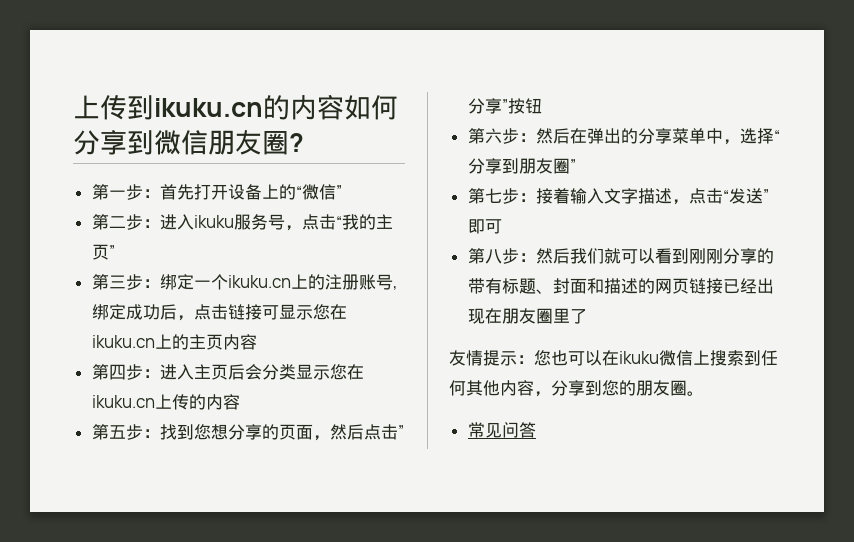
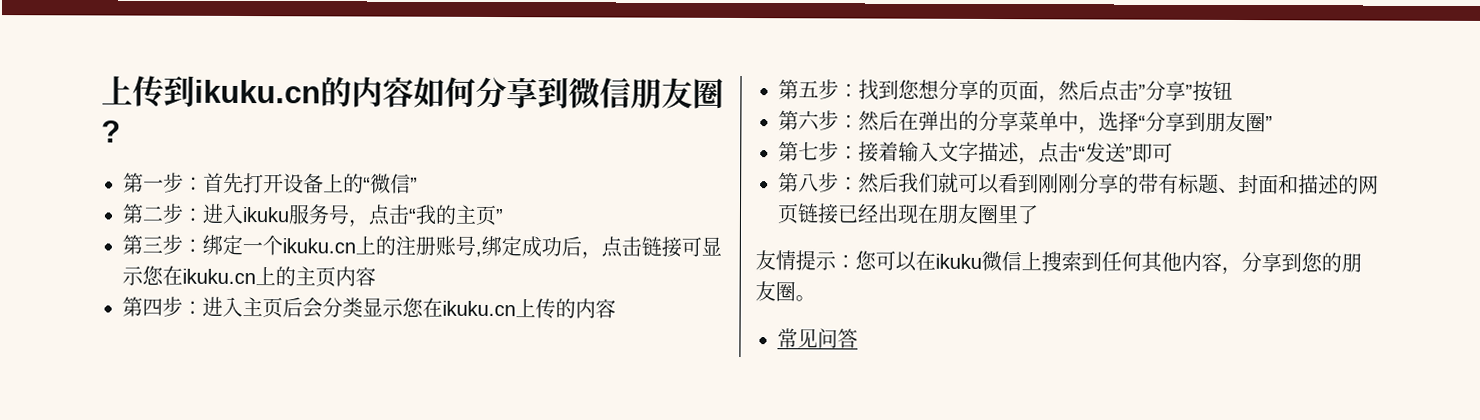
[551,350,568,366] 也 -> (877, 260) none

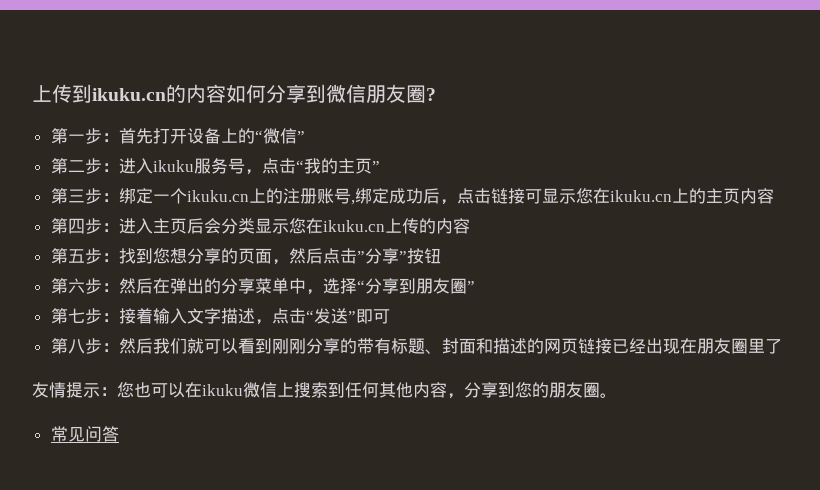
(877, 260) none -> [134,382,151,398] 也

